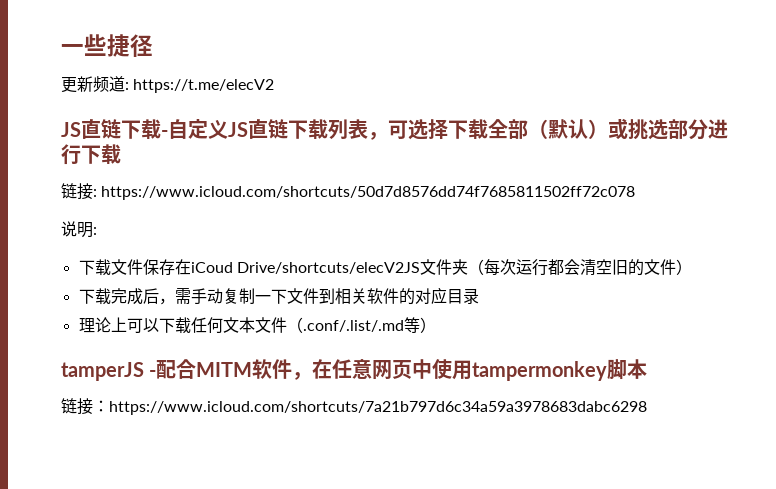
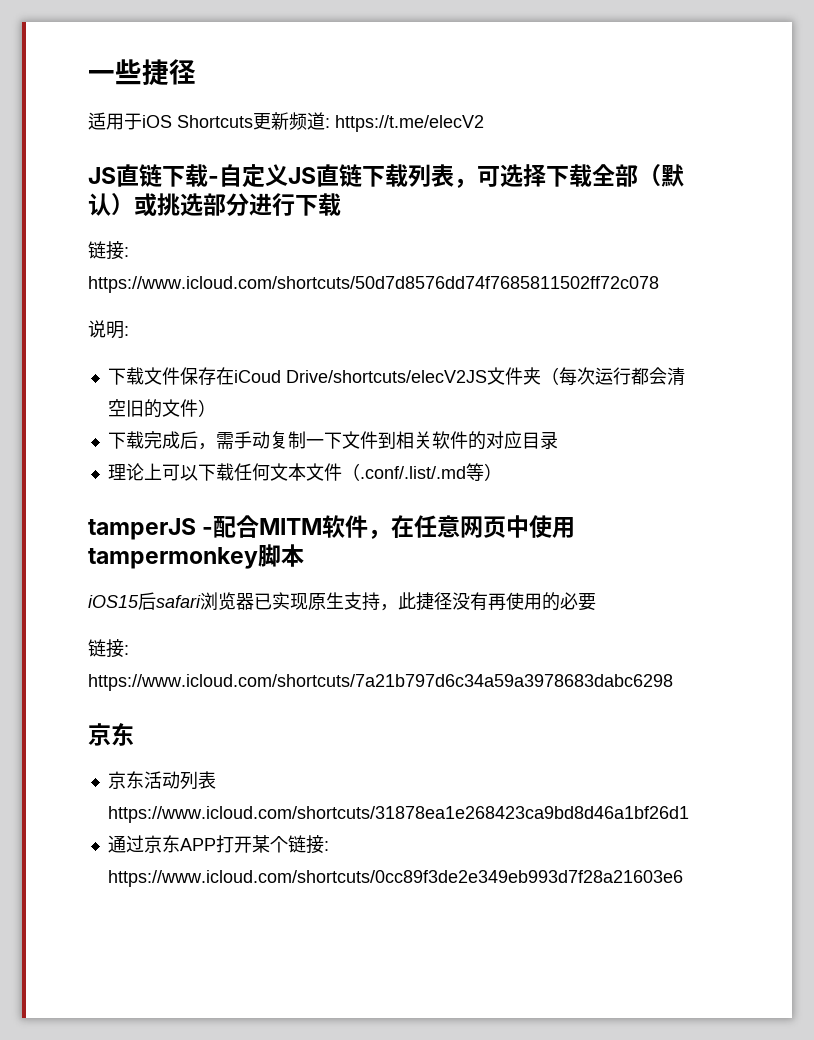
(153, 45) none -> [88,112,253,130] 适用于iOS Shortcuts
[61,398,647,415] 链接：https://www.icloud.com/shortcuts/7a21b797d6c34a59a3978683dabc6298 -> [88,592,596,611] [88,639,129,658] [88,674,673,691] [88,723,134,746] [107,771,216,790] [107,806,689,823] [107,835,329,854] [107,870,683,887] iOS15后safari浏览器已实现原生支持，此捷径没有再使用的必要 // 链接: https://www.icloud.com/shortcuts/7a21b797d6c34a59a3978683dabc6298 // 京东 // 京东活动列表https://www.icloud.com/shortcuts/31878ea1e268423ca9bd8d46a1bf26d1 // 通过京东APP打开某个链接: https://www.icloud.com/shortcuts/0cc89f3de2e349eb993d7f28a21603e6

